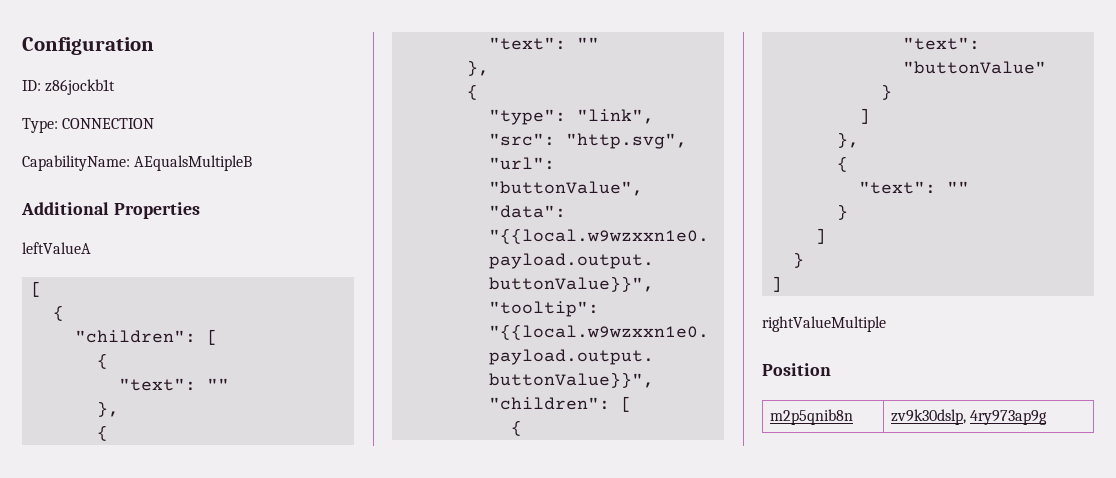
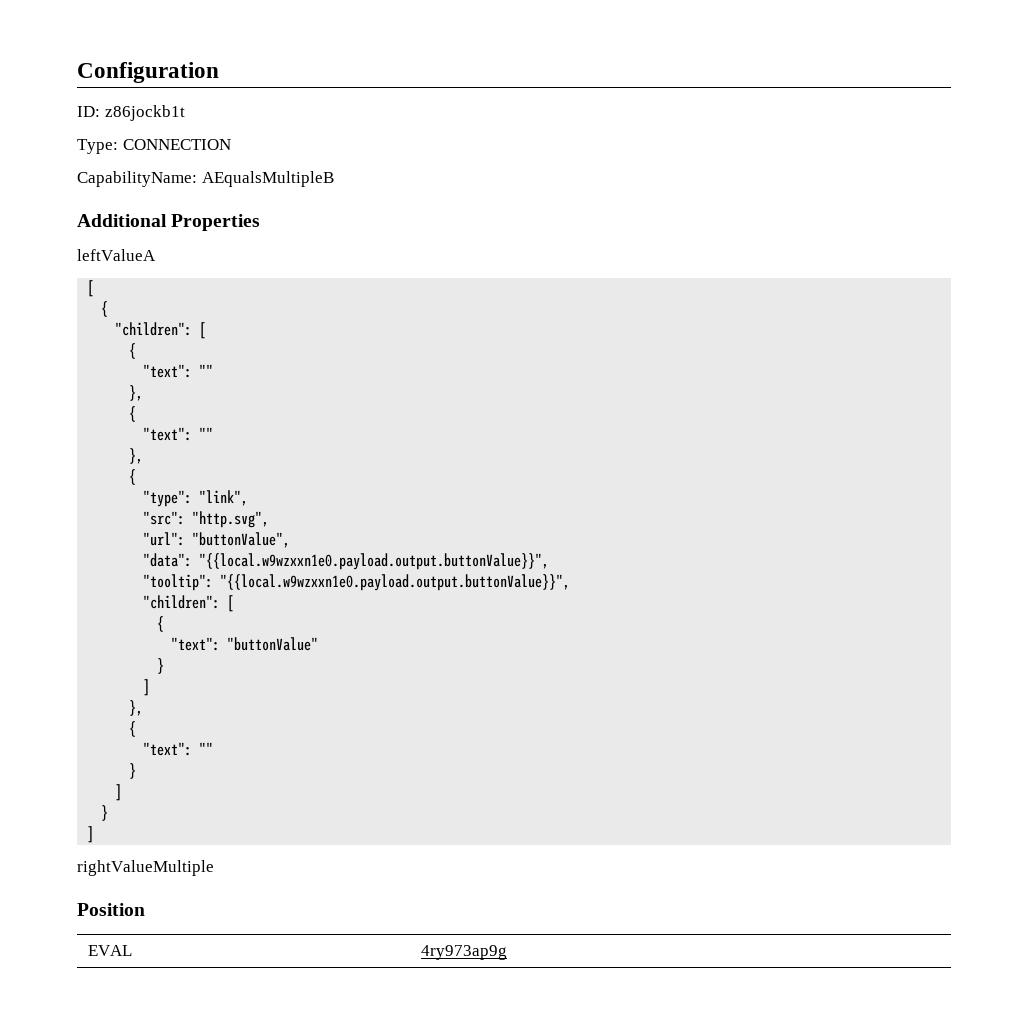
[769,409,853,425] [890,409,966,425] m2p5qnib8n | zv9k30dslp, -> [88,945,133,956] EVAL |

